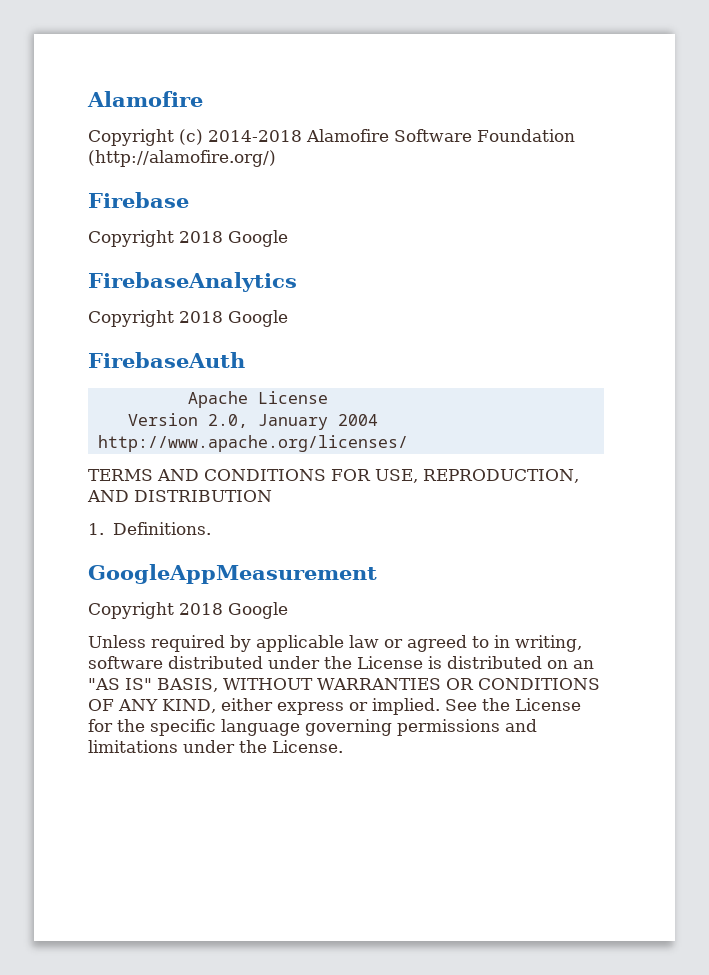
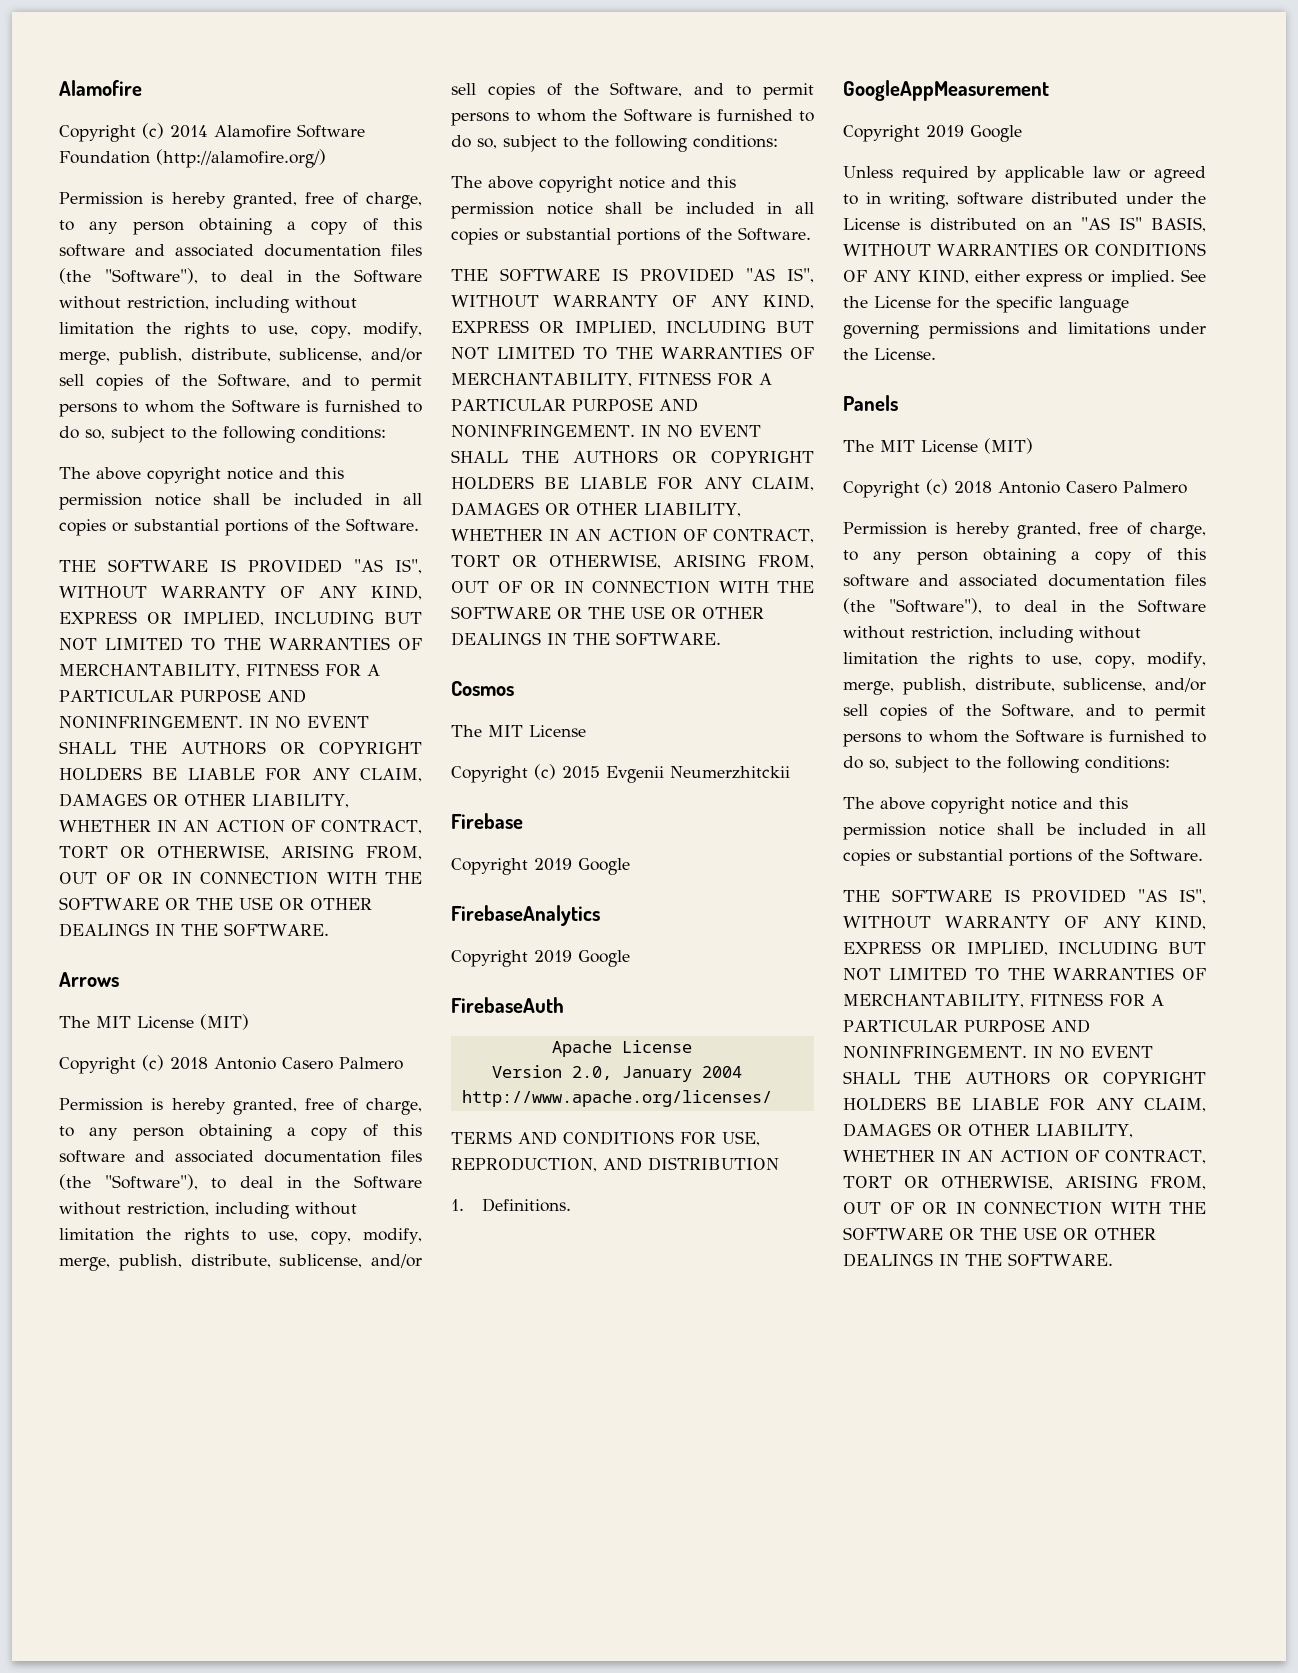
[208,130,302,142] 2014-2018 -> [170,125,208,138] 2014
(276, 158) none -> [59,192,422,209] [59,218,422,235] [59,244,422,257] [59,268,422,284] [59,296,357,313] [59,322,423,339] [59,348,422,365] [59,373,422,391] [59,399,422,417] [59,426,386,443] [59,467,344,484] [59,493,422,510] [59,518,419,536] [59,559,422,574] [59,585,422,600] [59,611,422,626] [59,637,422,651] [59,663,380,678] [59,689,306,703] [59,716,369,728] [59,741,422,754] [59,767,422,782] [59,793,349,808] [59,820,423,834] [59,845,422,860] [59,872,422,884] [59,897,372,910] [59,923,329,937] [59,972,119,987] [59,1014,249,1030] [59,1055,403,1074] [59,1098,422,1115] [59,1124,422,1141] [59,1150,422,1163] [59,1174,422,1190] [59,1202,357,1219] [59,1228,423,1245] [59,1254,422,1271] [451,82,814,100] [451,108,814,126] [451,135,778,152] [451,176,736,193] [451,202,814,219] [451,227,811,245] [451,268,814,283] [451,294,814,309] [451,320,814,335] [451,346,814,360] [451,372,772,387] [451,398,698,412] [451,425,761,437] [451,450,814,463] [451,476,814,491] [451,502,741,517] [451,529,815,543] [451,554,814,569] [451,581,814,593] [451,606,764,619] [451,632,721,646] [451,681,514,696] [451,725,586,737] [451,764,790,783] // Permission is hereby granted, free of charge, to any person obtaining a copy of this software and associated documentation files (the "Software"), to deal in the Software without restriction, including without limitation the rights to use, copy, modify, merge, publish, distribute, sublicense, and/or sell copies of the Software, and to permit persons to whom the Software is furnished to do so, subject to the following conditions: // The above copyright notice and this permission notice shall be included in all copies or substantial portions of the Software. // THE SOFTWARE IS PROVIDED "AS IS", WITHOUT WARRANTY OF ANY KIND, EXPRESS OR IMPLIED, INCLUDING BUT NOT LIMITED TO THE WARRANTIES OF MERCHANTABILITY, FITNESS FOR A PARTICULAR PURPOSE AND NONINFRINGEMENT. IN NO EVENT SHALL THE AUTHORS OR COPYRIGHT HOLDERS BE LIABLE FOR ANY CLAIM, DAMAGES OR OTHER LIABILITY, WHETHER IN AN ACTION OF CONTRACT, TORT OR OTHERWISE, ARISING FROM, OUT OF OR IN CONNECTION WITH THE SOFTWARE OR THE USE OR OTHER DEALINGS IN THE SOFTWARE. // Arrows // The MIT License (MIT) // Copyright (c) 2018 Antonio Casero Palmero // Permission is hereby granted, free of charge, to any person obtaining a copy of this software and associated documentation files (the "Software"), to deal in the Software without restriction, including without limitation the rights to use, copy, modify, merge, publish, distribute, sublicense, and/or sell copies of the Software, and to permit persons to whom the Software is furnished to do so, subject to the following conditions: // The above copyright notice and this permission notice shall be included in all copies or substantial portions of the Software. // THE SOFTWARE IS PROVIDED "AS IS", WITHOUT WARRANTY OF ANY KIND, EXPRESS OR IMPLIED, INCLUDING BUT NOT LIMITED TO THE WARRANTIES OF MERCHANTABILITY, FITNESS FOR A PARTICULAR PURPOSE AND NONINFRINGEMENT. IN NO EVENT SHALL THE AUTHORS OR COPYRIGHT HOLDERS BE LIABLE FOR ANY CLAIM, DAMAGES OR OTHER LIABILITY, WHETHER IN AN ACTION OF CONTRACT, TORT OR OTHERWISE, ARISING FROM, OUT OF OR IN CONNECTION WITH THE SOFTWARE OR THE USE OR OTHER DEALINGS IN THE SOFTWARE. // Cosmos // The MIT License // Copyright (c) 2015 Evgenii Neumerzhitckii
[179,231,223,243] 2018 -> [534,858,572,871] 2019
[179,311,223,323] 2018 -> [534,950,572,963] 2019
[179,603,223,615] 2018 -> [926,125,964,138] 2019
(343, 746) none -> [843,395,898,411] [843,438,1033,454] [843,479,1187,498] [843,522,1206,539] [843,548,1206,565] [843,574,1206,587] [843,598,1206,614] [843,626,1141,643] [843,652,1207,669] [843,678,1206,695] [843,703,1206,721] [843,729,1206,747] [843,756,1170,773] [843,797,1128,814] [843,823,1206,840] [843,848,1203,866] [843,889,1206,904] [843,915,1206,930] [843,941,1206,956] [843,967,1206,981] [843,993,1164,1008] [843,1019,1090,1033] [843,1046,1153,1058] [843,1071,1206,1084] [843,1097,1206,1112] [843,1123,1133,1138] [843,1150,1207,1164] [843,1175,1206,1190] [843,1202,1206,1214] [843,1227,1156,1240] [843,1253,1113,1267] // Panels // The MIT License (MIT) // Copyright (c) 2018 Antonio Casero Palmero // Permission is hereby granted, free of charge, to any person obtaining a copy of this software and associated documentation files (the "Software"), to deal in the Software without restriction, including without limitation the rights to use, copy, modify, merge, publish, distribute, sublicense, and/or sell copies of the Software, and to permit persons to whom the Software is furnished to do so, subject to the following conditions: // The above copyright notice and this permission notice shall be included in all copies or substantial portions of the Software. // THE SOFTWARE IS PROVIDED "AS IS", WITHOUT WARRANTY OF ANY KIND, EXPRESS OR IMPLIED, INCLUDING BUT NOT LIMITED TO THE WARRANTIES OF MERCHANTABILITY, FITNESS FOR A PARTICULAR PURPOSE AND NONINFRINGEMENT. IN NO EVENT SHALL THE AUTHORS OR COPYRIGHT HOLDERS BE LIABLE FOR ANY CLAIM, DAMAGES OR OTHER LIABILITY, WHETHER IN AN ACTION OF CONTRACT, TORT OR OTHERWISE, ARISING FROM, OUT OF OR IN CONNECTION WITH THE SOFTWARE OR THE USE OR OTHER DEALINGS IN THE SOFTWARE.

